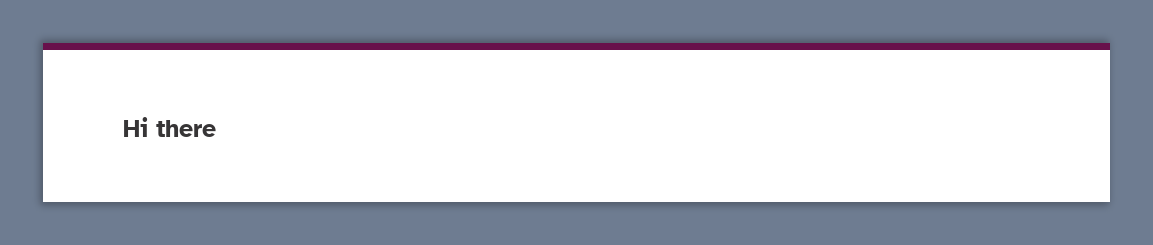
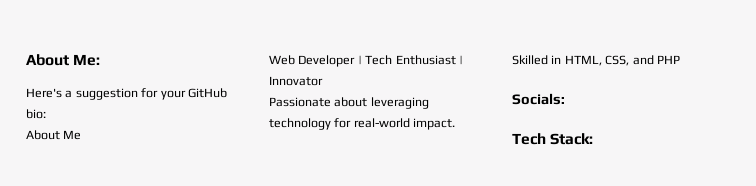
[123,117,216,137] Hi there -> [26,54,101,66] [26,88,227,100] [26,109,46,119] [26,130,82,140] [269,55,463,67] [269,76,323,86] [269,97,429,109] [269,118,456,130] [512,55,680,66] [512,93,565,105] [512,133,594,145] About Me: // Here's a suggestion for your GitHub bio: // About Me // Web Developer | Tech Enthusiast | Innovator // Passionate about leveraging technology for real-world impact. Skilled in HTML, CSS, and PHP // Socials: // Tech Stack:

